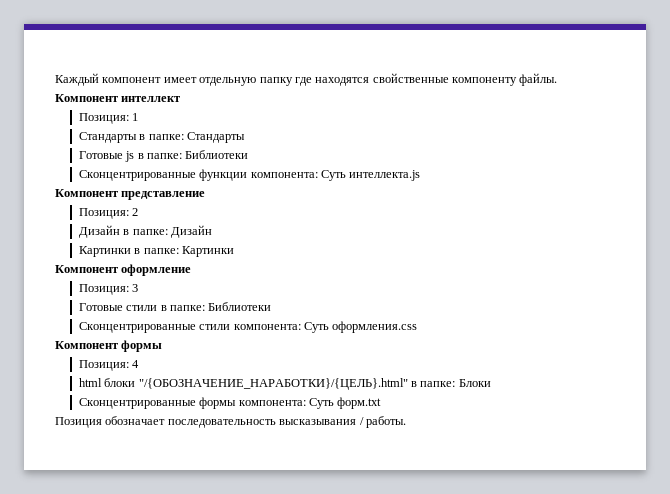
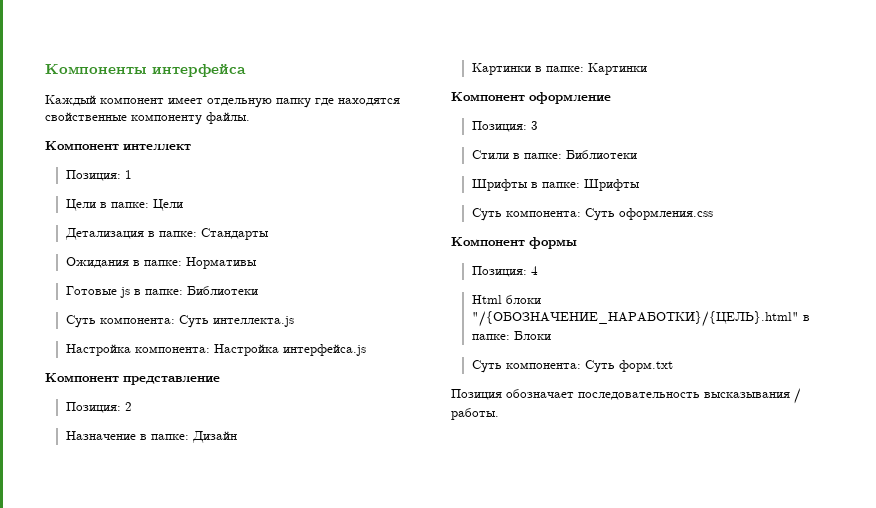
(55, 79) none -> [45,64,246,77] Компоненты интерфейса //
[78,132,137,143] Стандарты -> [65,199,183,211] [64,228,144,240] Цели в папке: Цели // Детализация
(245, 137) none -> [65,257,257,269] // Ожидания в папке: Нормативы
[78,169,248,181] Сконцентрированные функции -> [65,315,96,328] Суть
(421, 175) none -> [65,344,366,356] // Настройка компонента: Настройка интерфейса.js
[78,225,120,238] Дизайн -> [65,431,136,440] Назначение
[78,302,272,311] [78,322,231,333] Готовые стили в папке: Библиотеки // Сконцентрированные стили -> [471,150,637,159] [471,179,640,191] [471,208,502,221] Стили в папке: Библиотеки // Шрифты в папке: Шрифты // Суть
[78,378,102,387] html -> [471,295,502,304] Html
[78,397,237,409] Сконцентрированные формы -> [471,360,502,373] Суть

